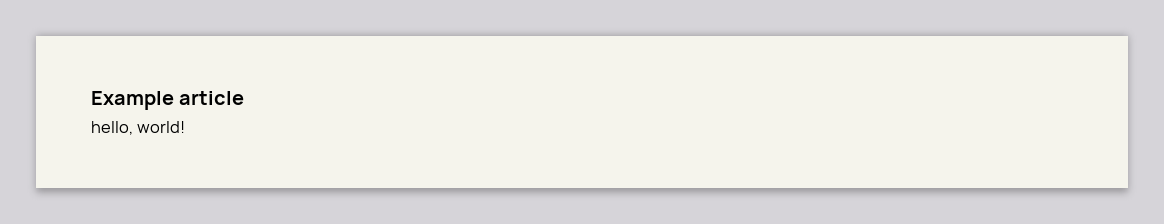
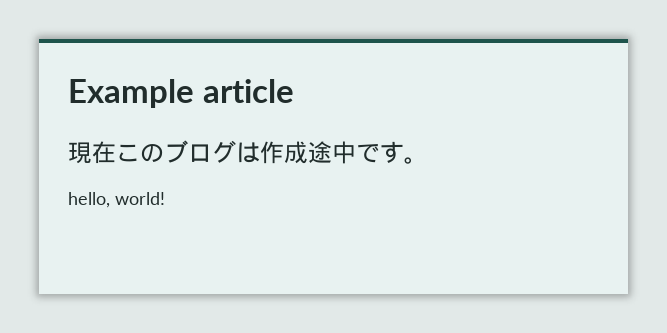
(245, 98) none -> [68,140,428,164] // 現在このブログは作成途中です。

